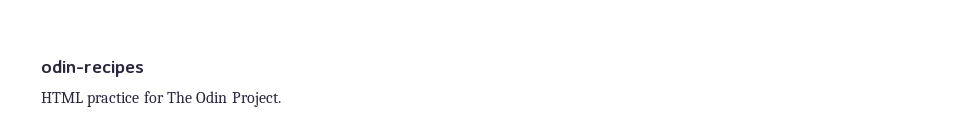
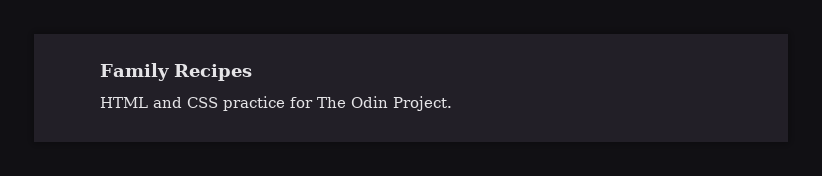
[41,60,144,77] odin-recipes -> [100,63,252,81] Family Recipes
(83, 97) none -> [153,97,218,108] and CSS

